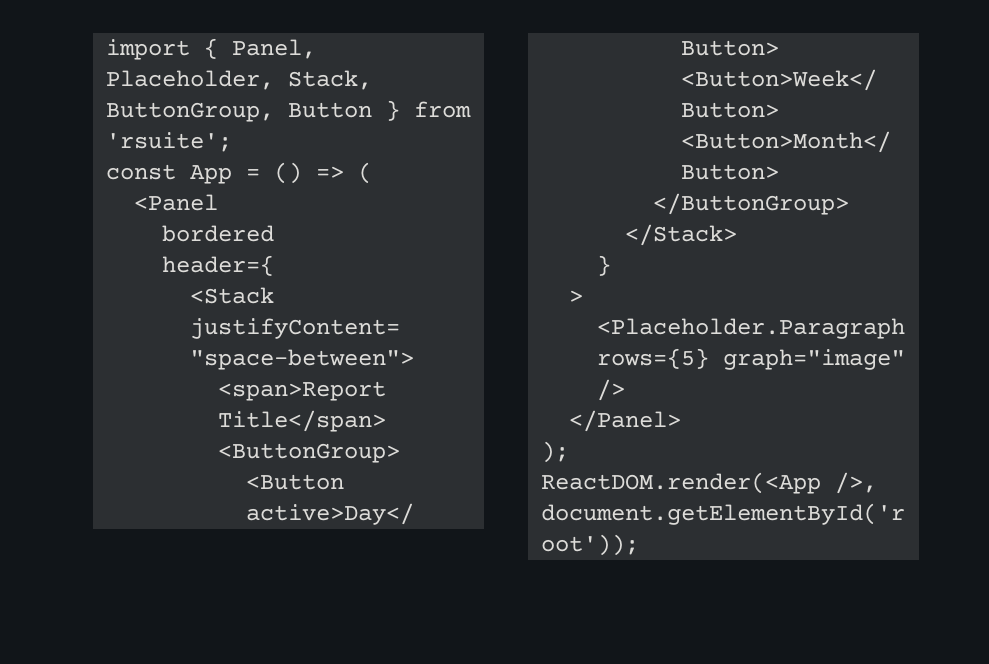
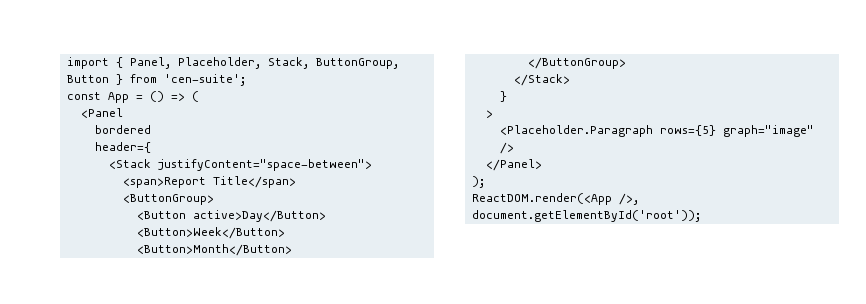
[105,132,232,152] 'rsuite'; -> [164,74,247,86] 'cen-suite';

